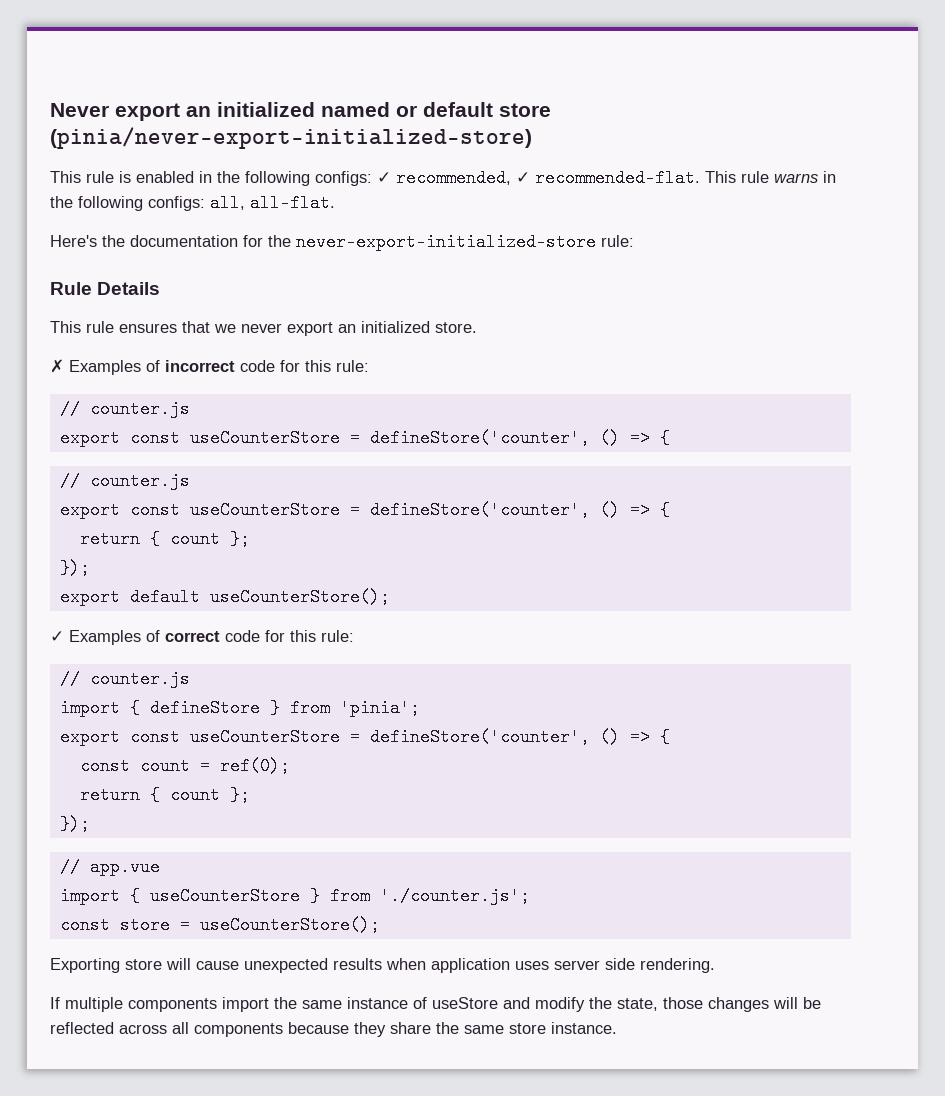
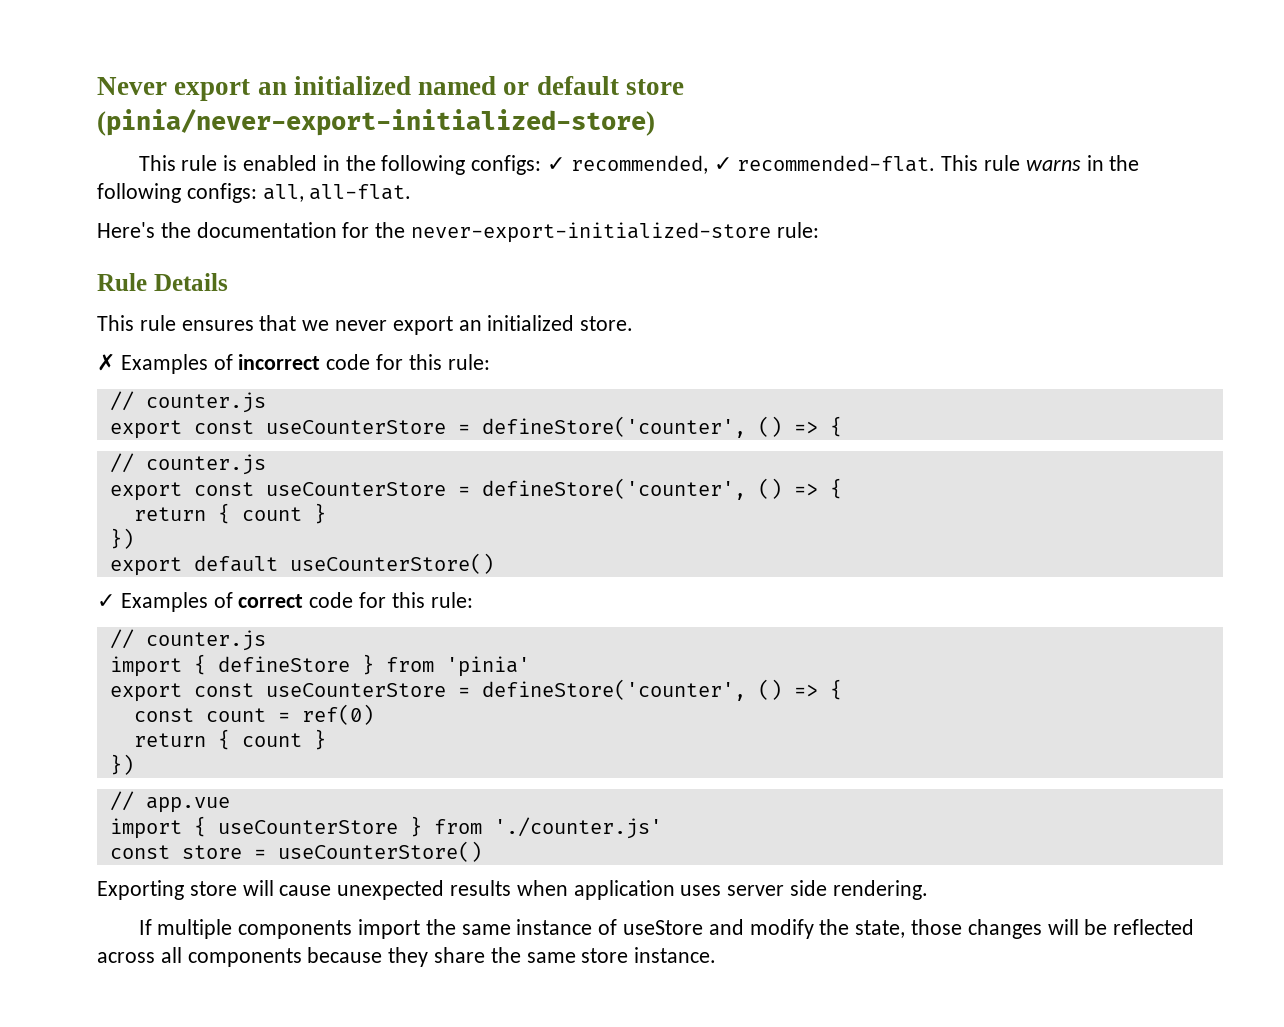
[229,530,250,548] [59,559,90,577] }; // }); -> [313,503,326,524] [109,528,134,549] } // })
[209,588,390,606] useCounterStore(); -> [289,553,494,574] useCounterStore()
[339,699,420,717] 'pinia'; -> [445,656,530,677] 'pinia'
[219,757,290,775] [79,786,250,804] [59,815,90,833] ref(0); // return { count }; // }); -> [301,704,374,725] [133,729,326,750] [109,754,134,775] ref(0) // return { count } // })
[379,887,530,905] './counter.js'; -> [493,817,662,839] './counter.js'
[199,916,380,934] useCounterStore(); -> [277,841,482,862] useCounterStore()

